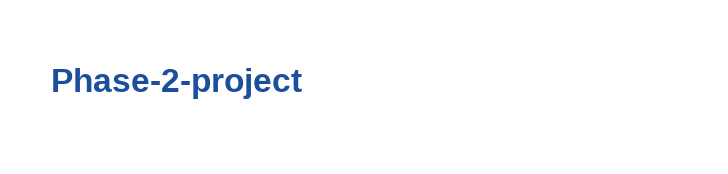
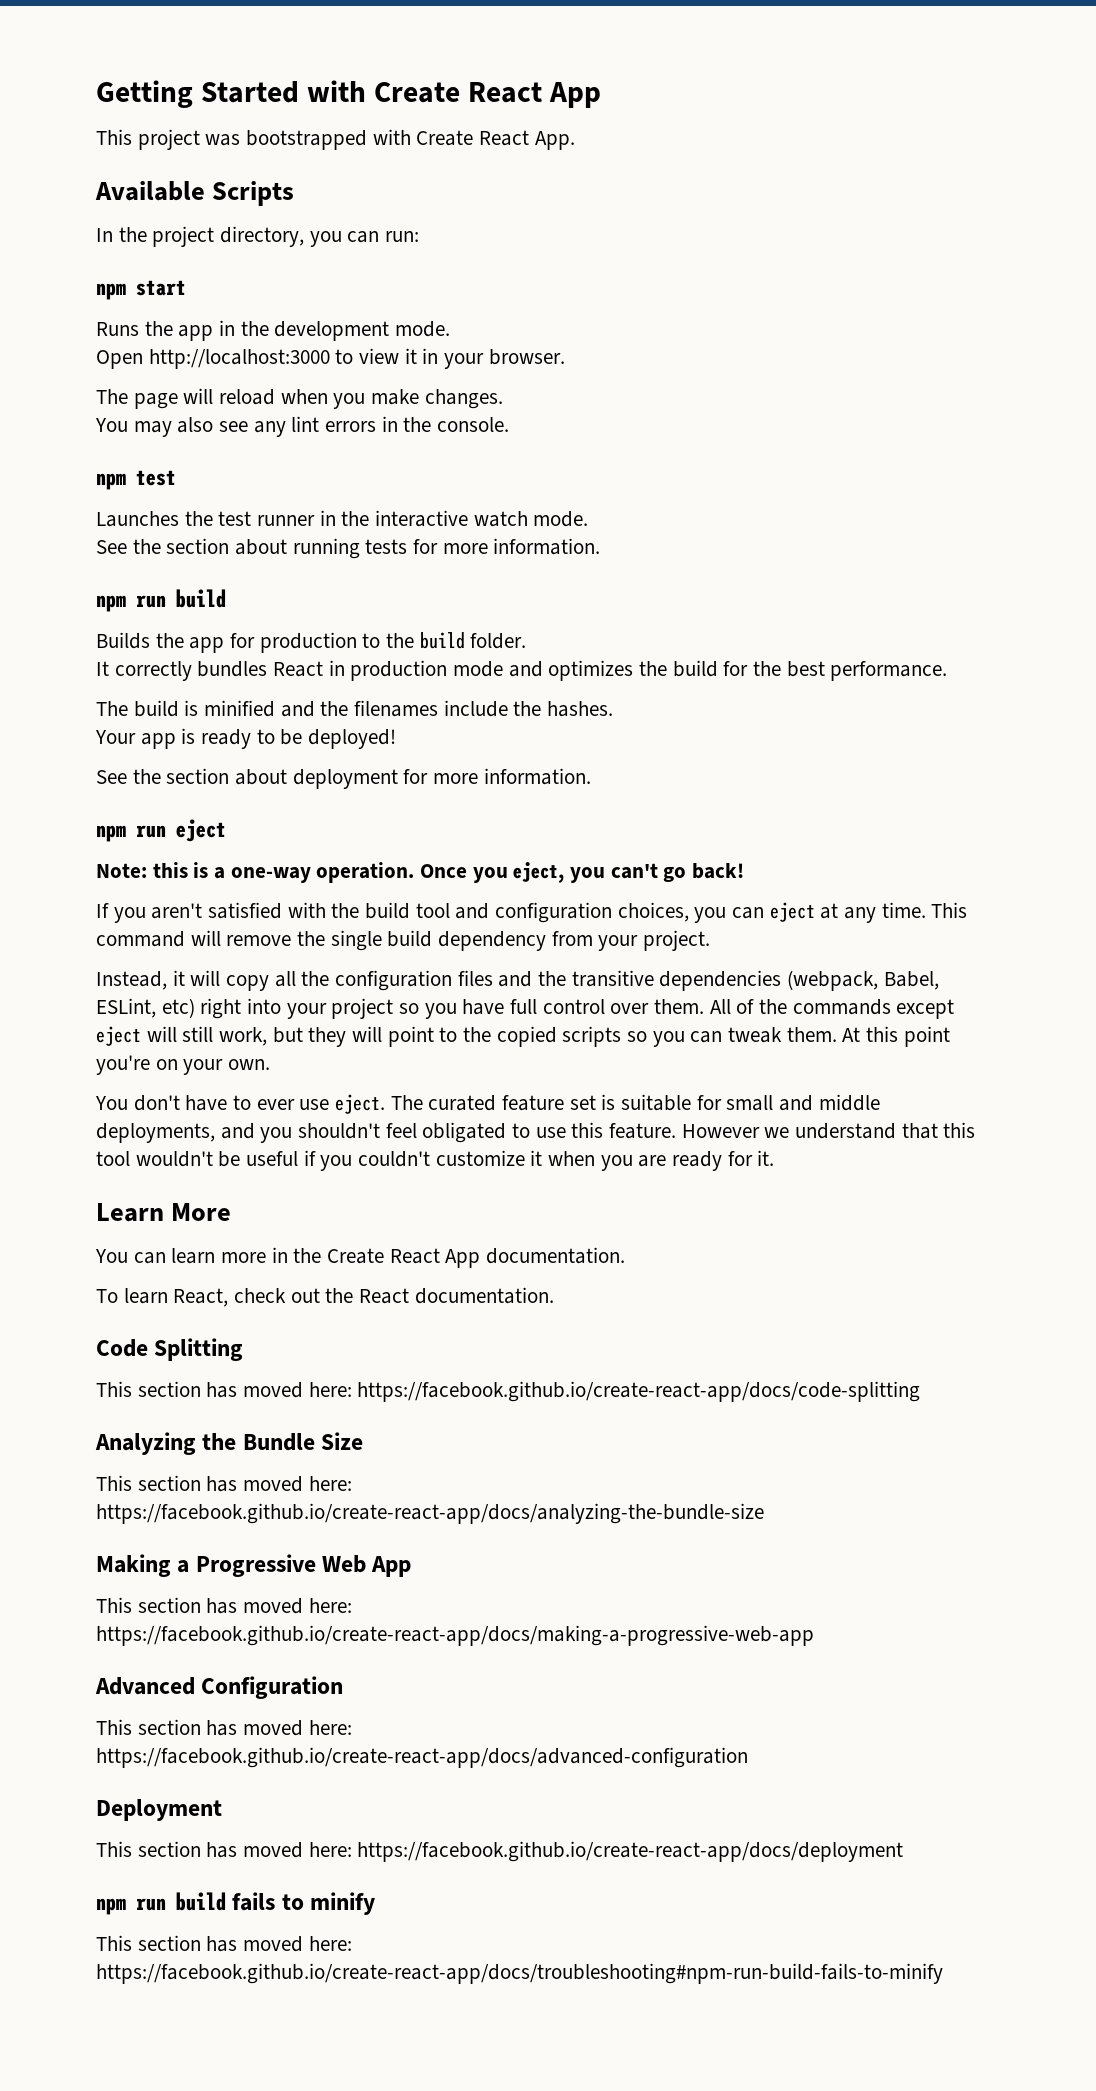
[51,68,302,99] Phase-2-project -> [96,80,601,108] [96,129,575,150] [95,181,295,206] [96,226,420,247] [96,280,186,300] [96,320,451,341] [96,348,565,369] [96,388,503,409] [95,416,510,437] [96,470,176,490] [96,510,589,527] [96,538,601,559] [96,589,226,612] [96,632,527,653] [96,660,948,681] [96,700,614,717] [95,728,397,749] [96,768,591,789] [96,819,226,842] [96,862,745,883] [96,902,968,923] [96,930,711,951] [96,970,939,991] [96,998,955,1019] [96,1026,950,1047] [96,1055,271,1075] [95,1094,880,1114] [96,1122,976,1143] [96,1150,775,1171] [96,1203,232,1222] [95,1247,626,1268] [96,1287,554,1307] [96,1338,244,1361] [96,1381,921,1402] [95,1432,364,1455] [96,1475,352,1492] [96,1503,764,1524] [96,1554,412,1577] [96,1597,352,1614] [96,1625,814,1646] [95,1676,344,1699] [96,1719,352,1736] [96,1747,748,1768] [96,1799,222,1821] [96,1841,904,1862] [96,1892,376,1915] [96,1935,352,1952] [96,1963,943,1984] Getting Started with Create React App // This project was bootstrapped with Create React App. // Available Scripts // In the project directory, you can run: // npm start // Runs the app in the development mode. // Open http://localhost:3000 to view it in your browser. // The page will reload when you make changes. // You may also see any lint errors in the console. // npm test // Launches the test runner in the interactive watch mode. // See the section about running tests for more information. // npm run build // Builds the app for production to the build folder. // It correctly bundles React in production mode and optimizes the build for the best performance. // The build is minified and the filenames include the hashes. // Your app is ready to be deployed! // See the section about deployment for more information. // npm run eject // Note: this is a one-way operation. Once you eject, you can't go back! // If you aren't satisfied with the build tool and configuration choices, you can eject at any time. This command will remove the single build dependency from your project. // Instead, it will copy all the configuration files and the transitive dependencies (webpack, Babel, ESLint, etc) right into your project so you have full control over them. All of the commands except eject will still work, but they will point to the copied scripts so you can tweak them. At this point you're on your own. // You don't have to ever use eject. The curated feature set is suitable for small and middle deployments, and you shouldn't feel obligated to use this feature. However we understand that this tool wouldn't be useful if you couldn't customize it when you are ready for it. // Learn More // You can learn more in the Create React App documentation. // To learn React, check out the React documentation. // Code Splitting // This section has moved here: https://facebook.github.io/create-react-app/docs/code-splitting // Analyzing the Bundle Size // This section has moved here: https://facebook.github.io/create-react-app/docs/analyzing-the-bundle-size // Making a Progressive Web App // This section has moved here: https://facebook.github.io/create-react-app/docs/making-a-progressive-web-app // Advanced Configuration // This section has moved here: https://facebook.github.io/create-react-app/docs/advanced-configuration // Deployment // This section has moved here: https://facebook.github.io/create-react-app/docs/deployment // npm run build fails to minify // This section has moved here: https://facebook.github.io/create-react-app/docs/troubleshooting#npm-run-build-fails-to-minify

